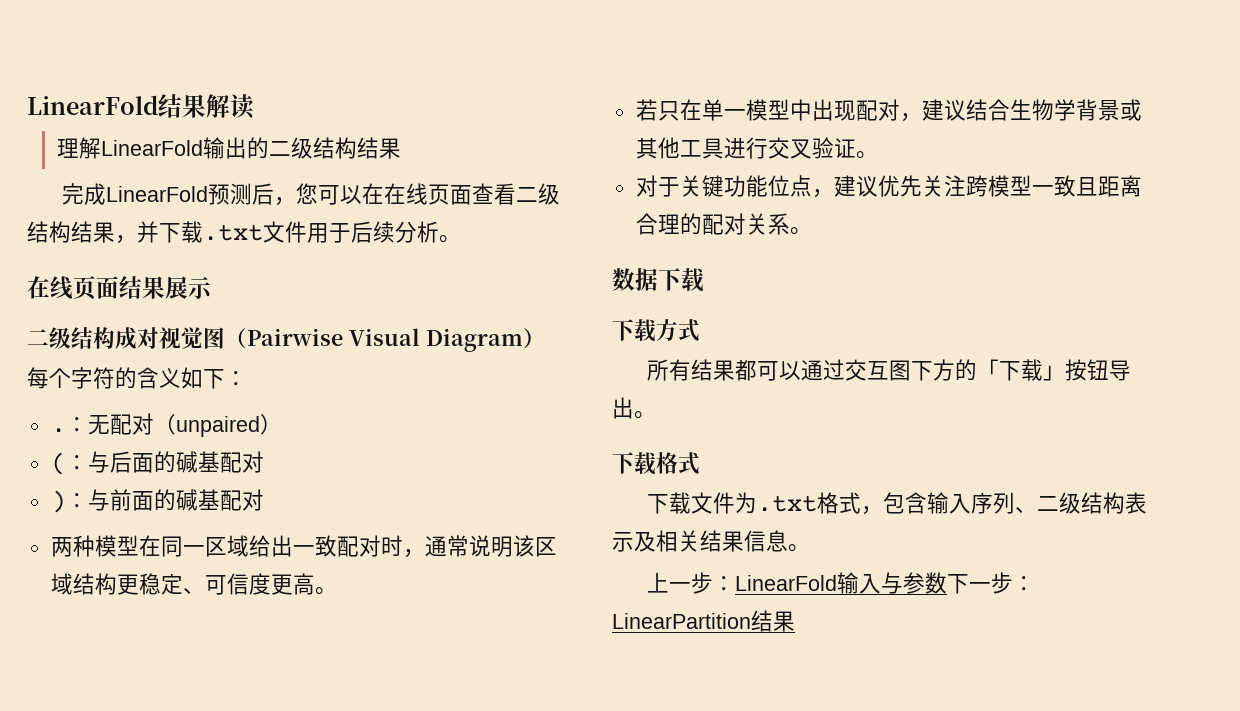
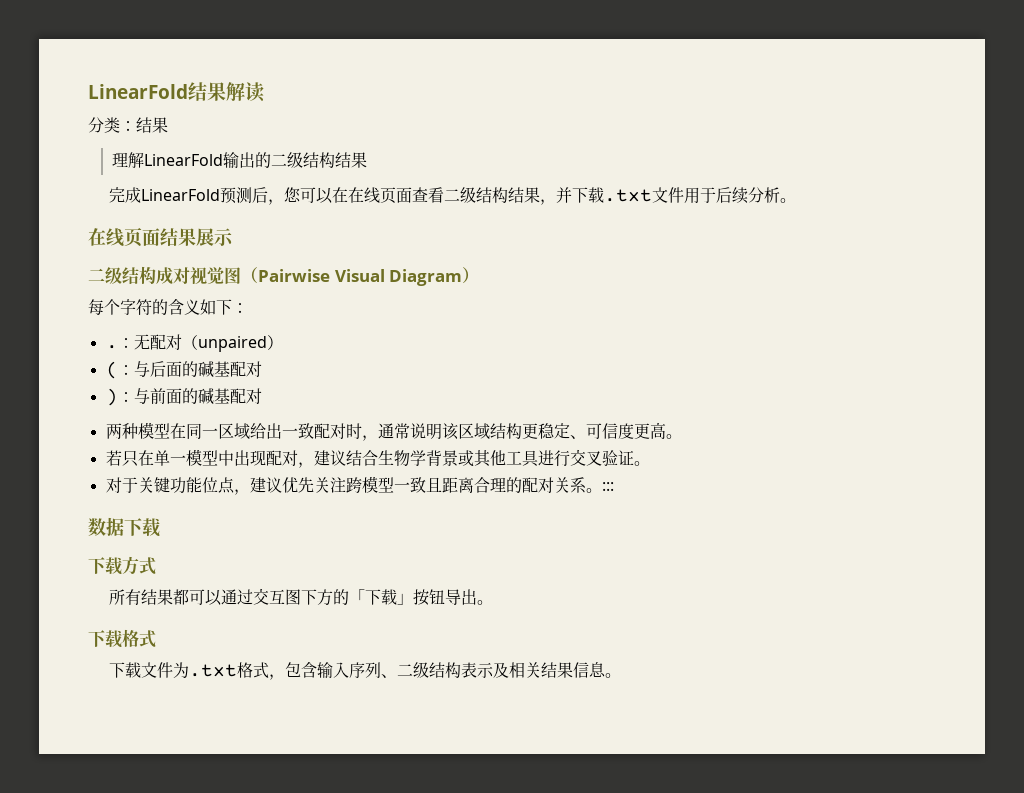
(255, 106) none -> [88,117,168,133] // 分类：结果
(812, 231) none -> [601,482,614,491] :::
[647,572,1036,594] [612,610,795,632] // 上一步：LinearFold输入与参数下一步：LinearPartition结果 -> (622, 675) none

